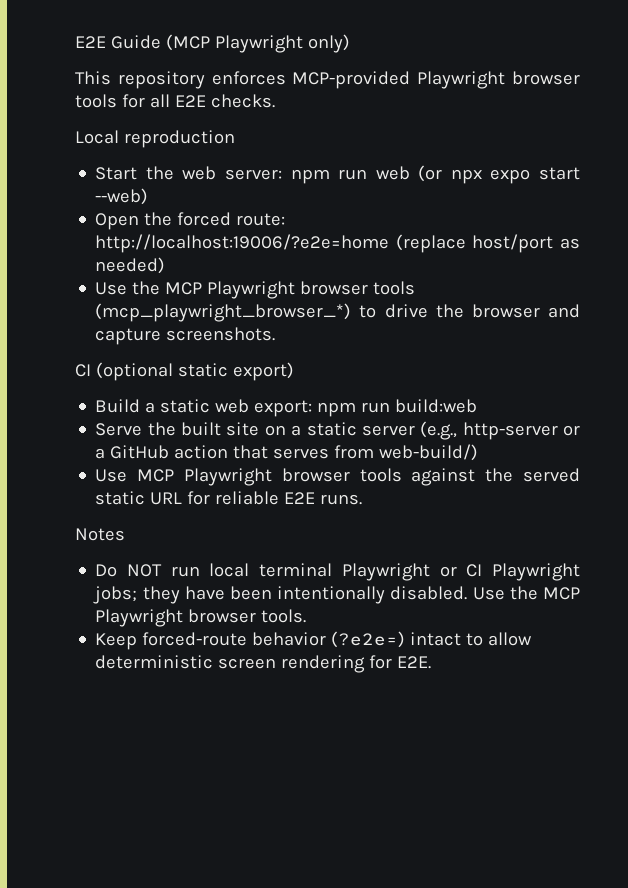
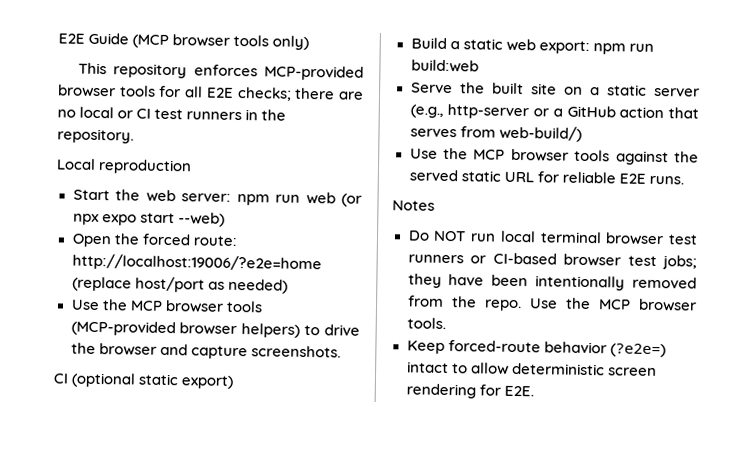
[214,35,303,53] Playwright -> [172,34,270,47] browser tools
[417,71,506,89] Playwright -> (365, 73) none
[210,94,275,108] checks. -> [236,86,364,101] [57,106,287,121] [57,128,134,144] checks; there are no local or CI test runners in the repository.
[207,281,416,299] [95,303,352,322] Playwright browser tools (mcp_playwright_browser_*) -> [164,299,263,313] [70,320,301,338] browser tools (MCP-provided browser helpers)
[137,468,272,486] MCP Playwright -> [442,147,506,160] the MCP
[341,563,580,581] Playwright or CI Playwright -> [605,232,698,246] [407,252,657,267] browser test runners or CI-based browser test
[390,586,580,600] [95,609,184,627] disabled. Use the MCP Playwright -> [632,276,697,289] [407,295,631,312] removed from the repo. Use the MCP

